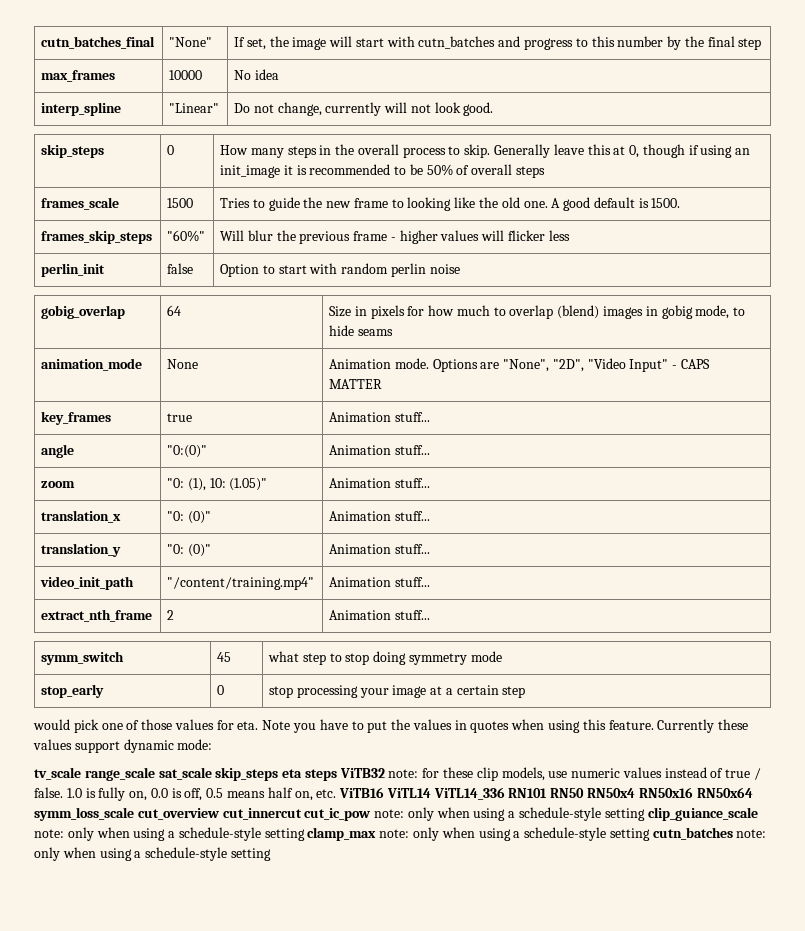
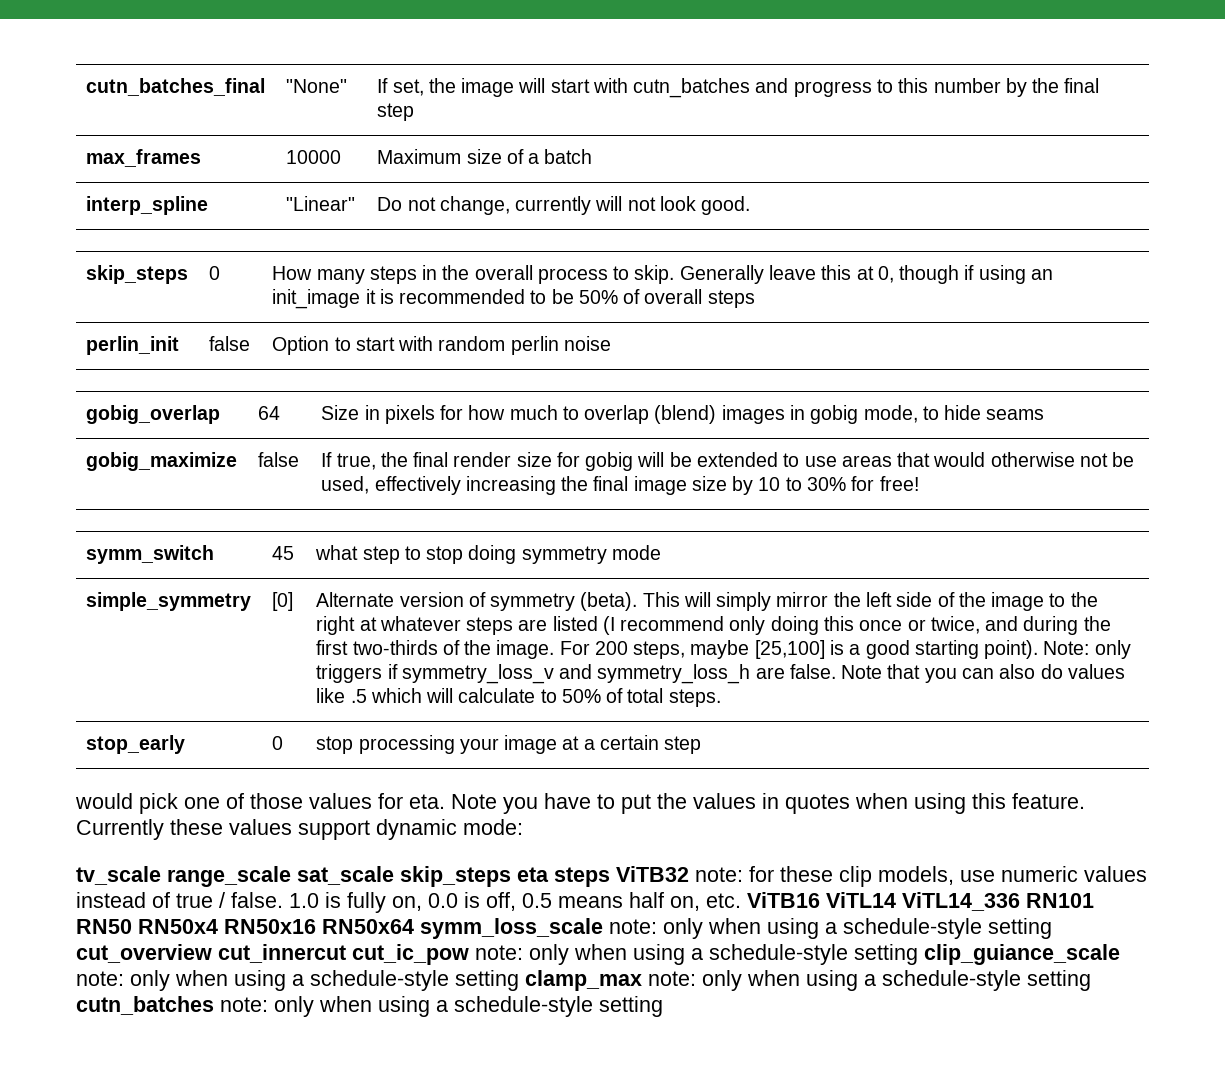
[234,69,279,80] No idea -> [377,149,593,164] Maximum size of a batch
[41,197,120,210] [167,198,194,208] [220,197,681,211] [41,230,153,244] [167,230,206,242] [220,230,570,244] // frames_scale | 1500 | Tries to guide the new frame to looking like the old one. A good default is 1500. // frames_skip_steps | "60%" | Will blur the previous frame - higher values will flicker less -> (755, 299) none
[41,358,143,371] [167,359,199,369] [329,358,711,372] [329,379,383,389] [41,411,112,425] [167,413,193,422] [329,412,430,422] [41,444,75,458] [167,445,208,458] [329,445,430,455] [41,481,76,488] [167,478,268,491] [329,478,430,488] [41,510,122,523] [167,511,211,524] [329,511,430,521] [41,543,122,557] [167,544,211,557] [329,544,430,554] [40,576,135,590] [167,577,315,590] [329,577,430,587] [41,609,153,622] [167,610,175,620] [329,610,430,620] animation_mode | None | Animation mode. Options are "None", "2D", "Video Input" - CAPS MATTER // key_frames | true | Animation stuff... // angle | "0:(0)" | Animation stuff... // zoom | "0: (1), 10: (1.05)" | Animation stuff... // translation_x | "0: (0)" | Animation stuff... // translation_y | "0: (0)" | Animation stuff... // video_init_path | "/content/training.mp4" | Animation stuff... // extract_nth_frame | 2 | Animation stuff... -> [86,452,238,471] [258,452,300,467] [321,452,1135,471] [321,476,919,495] gobig_maximize | false | If true, the final render size for gobig will be extended to use areas that would otherwise not be used, effectively increasing the final image size by 10 to 30% for free!
(502, 656) none -> [86,592,252,611] [272,592,294,611] [316,592,1098,611] [316,616,1111,635] [316,640,1131,659] [316,664,1125,684] [316,688,721,707] // simple_symmetry | [0] | Alternate version of symmetry (beta). This will simply mirror the left side of the image to the right at whatever steps are listed (I recommend only doing this once or twice, and during the first two-thirds of the image. For 200 steps, maybe [25,100] is a good starting point). Note: only triggers if symmetry_loss_v and symmetry_loss_h are false. Note that you can also do values like .5 which will calculate to 50% of total steps.
(134, 814) none -> [609,918,1052,939] note: only when using a schedule-style setting

